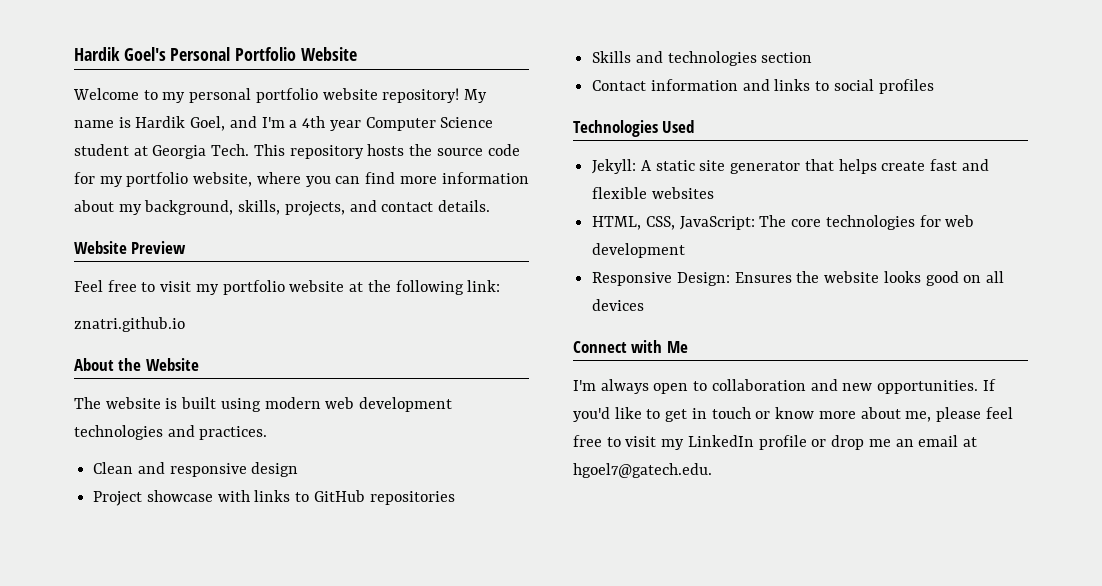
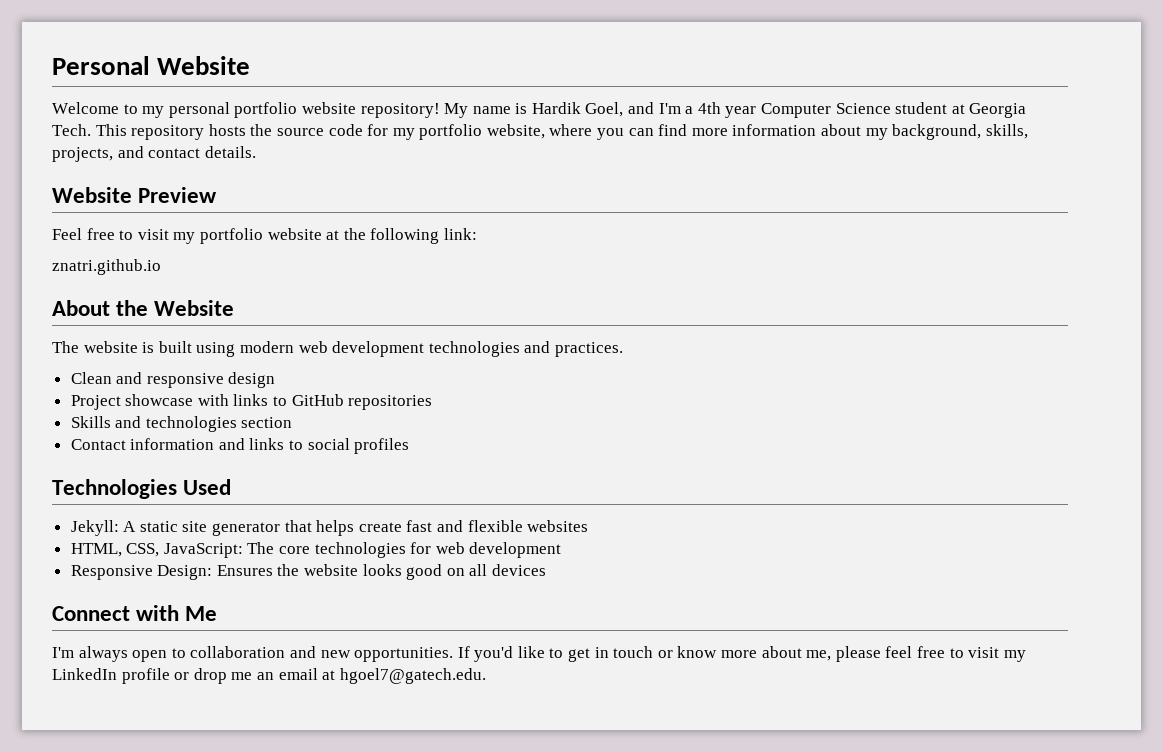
[74,47,297,61] Hardik Goel's Personal Portfolio -> [52,56,150,75] Personal

